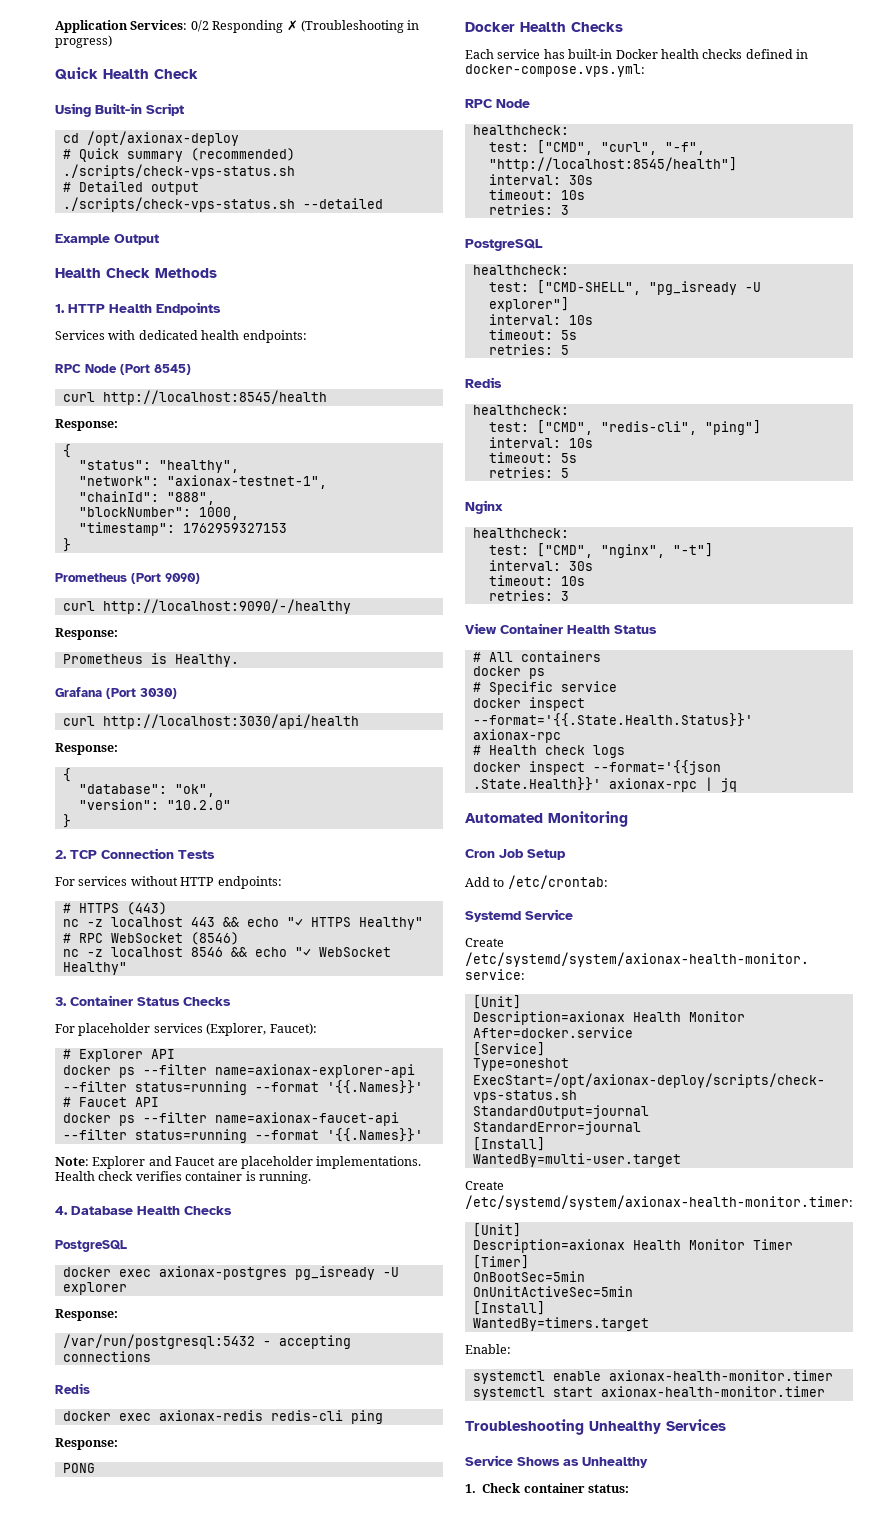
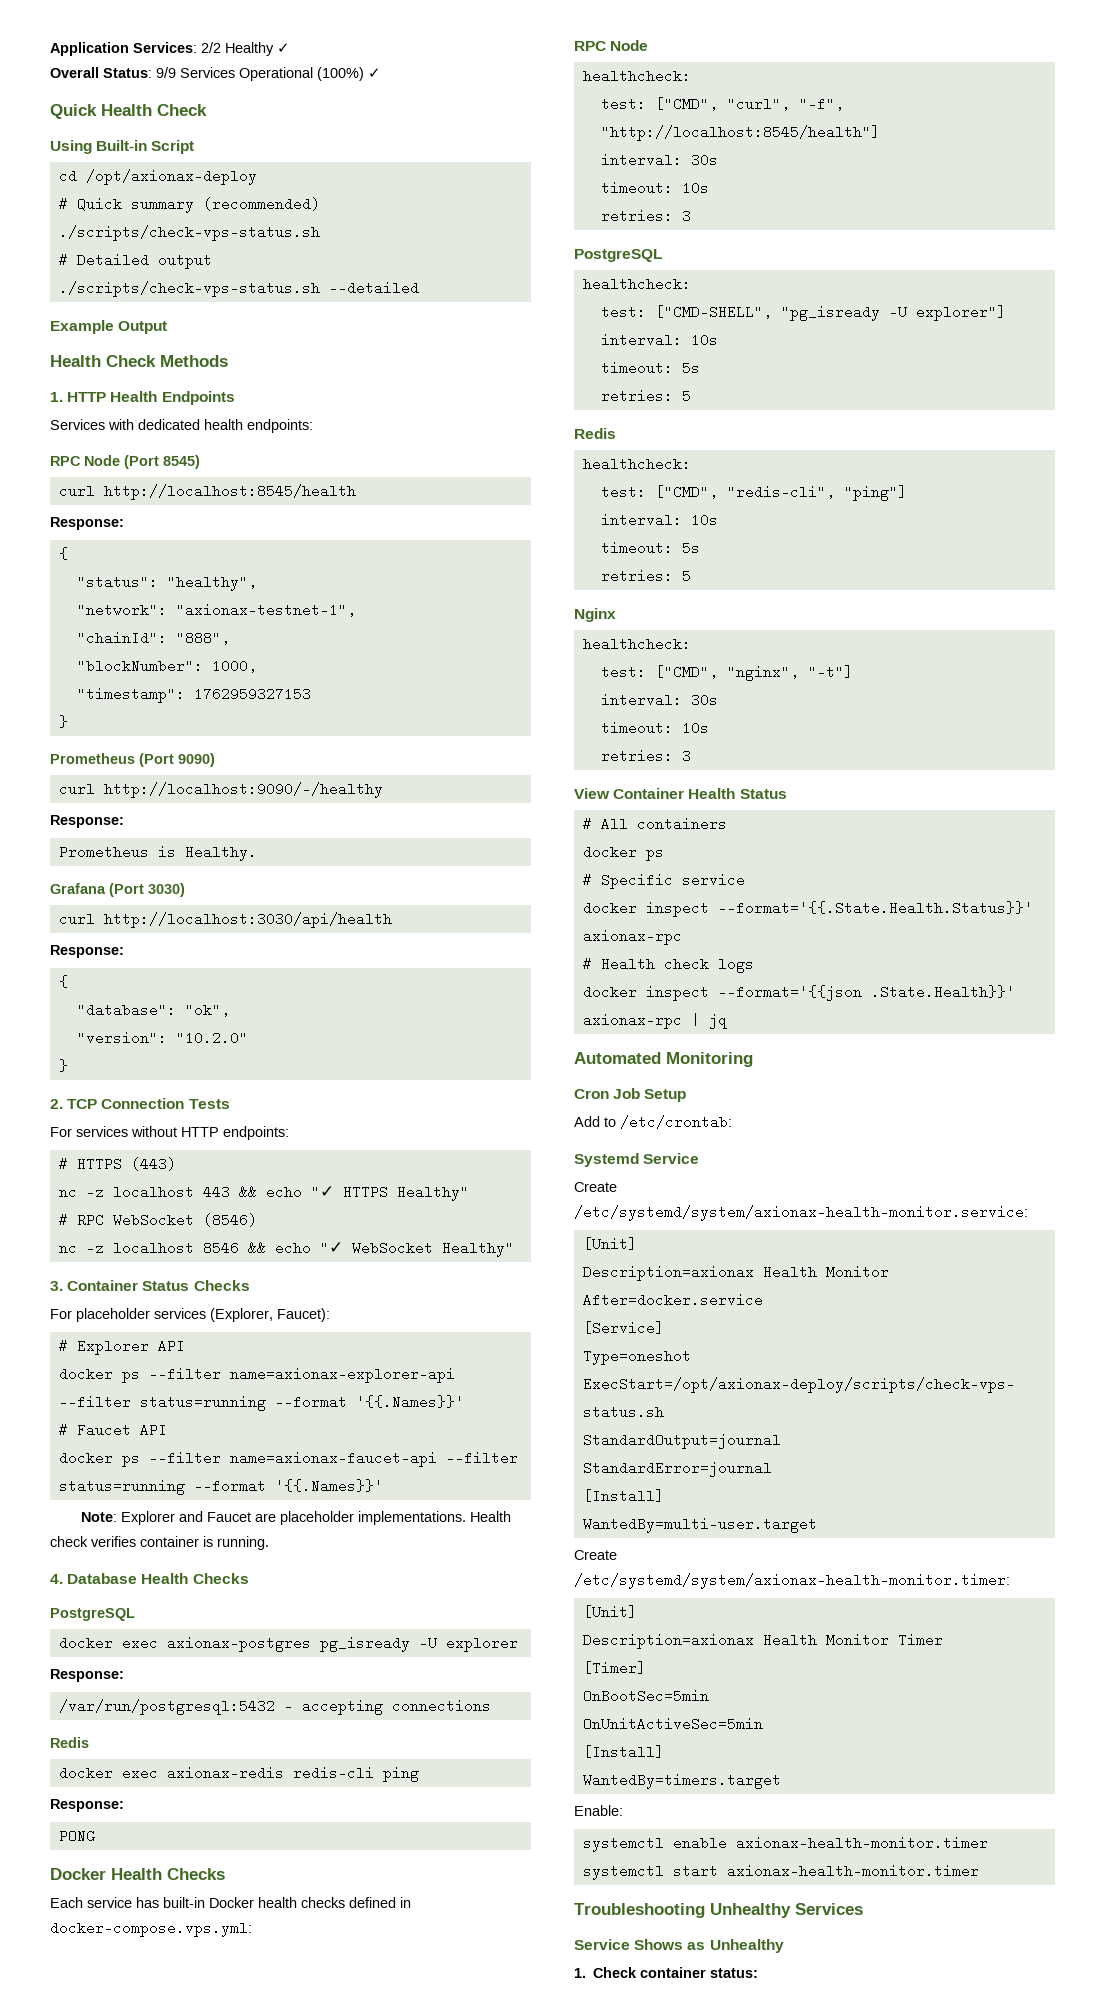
[190,20,420,33] [55,35,112,48] 0/2 Responding ✗ (Troubleshooting in progress) -> [201,42,290,56] [50,67,381,81] 2/2 Healthy ✓ // Overall Status: 9/9 Services Operational (100%) ✓

